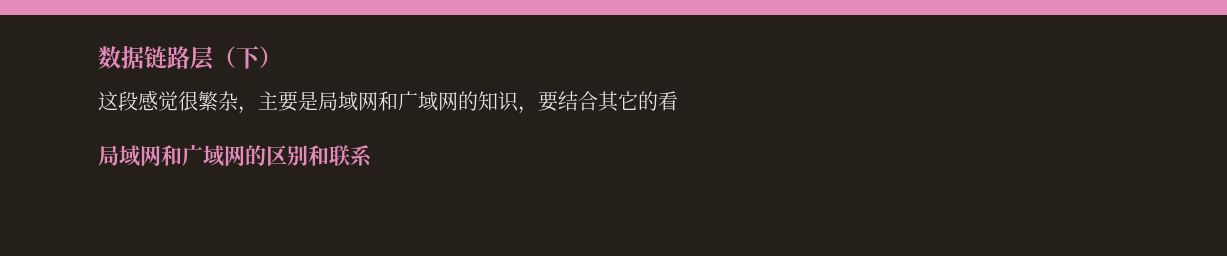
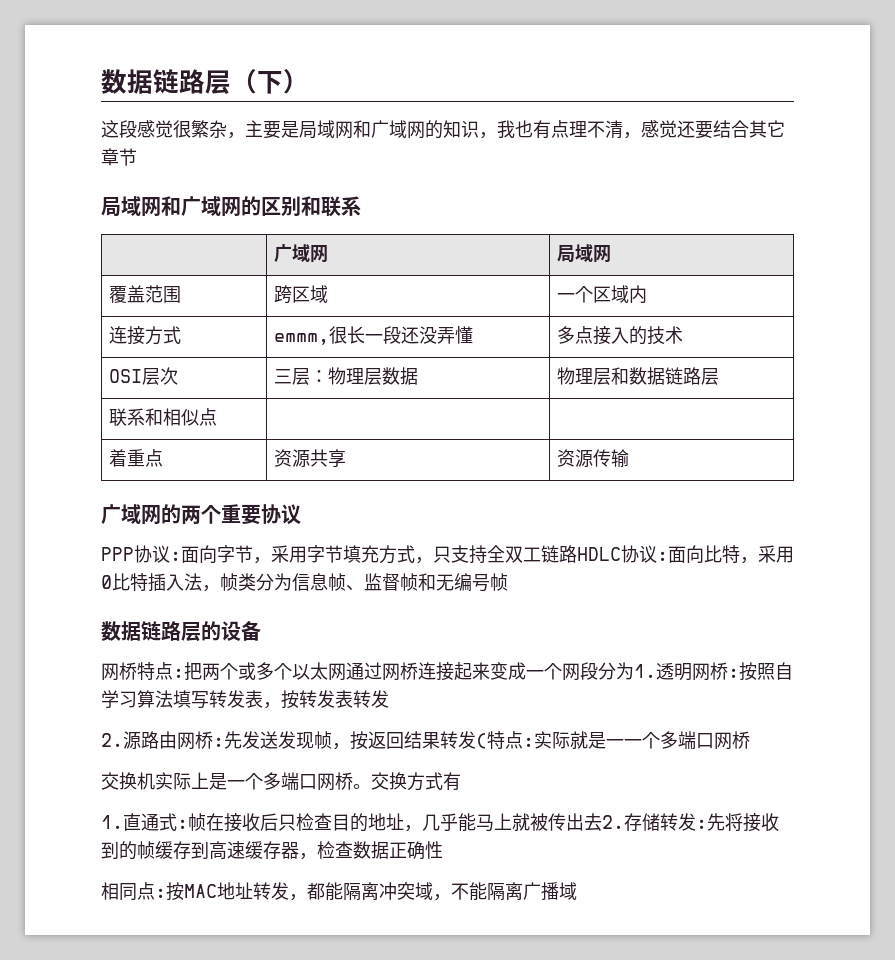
(538, 110) none -> [497,120,695,139] 我也有点理不清，感觉还
[638,91,678,111] 的看 -> [101,148,137,166] 章节
(372, 156) none -> [273,244,328,263] [556,244,611,263] [108,285,181,303] [273,285,328,304] [556,285,647,304] [108,326,181,345] [273,326,473,345] [556,326,683,345] [108,367,178,385] [273,367,418,385] [556,367,719,385] [108,408,217,426] [108,449,163,467] [273,449,346,468] [556,449,629,468] [101,504,301,525] [101,545,794,564] [101,573,508,592] [101,621,261,642] [101,662,793,681] [101,690,389,709] [101,731,750,750] [101,772,461,791] [101,813,779,832] [101,841,443,860] [101,882,577,901] // | 广域网 | 局域网 // 覆盖范围 | 跨区域 | 一个区域内 // 连接方式 | emmm,很长一段还没弄懂 | 多点接入的技术 // OSI层次 | 三层：物理层数据 | 物理层和数据链路层 // 联系和相似点 | | // 着重点 | 资源共享 | 资源传输 // 广域网的两个重要协议 // PPP协议:面向字节，采用字节填充方式，只支持全双工链路HDLC协议:面向比特，采用0比特插入法，帧类分为信息帧、监督帧和无编号帧 // 数据链路层的设备 // 网桥特点:把两个或多个以太网通过网桥连接起来变成一个网段分为1.透明网桥:按照自学习算法填写转发表，按转发表转发 // 2.源路由网桥:先发送发现帧，按返回结果转发(特点:实际就是一一个多端口网桥 // 交换机实际上是一个多端口网桥。交换方式有 // 1.直通式:帧在接收后只检查目的地址，几乎能马上就被传出去2.存储转发:先将接收到的帧缓存到高速缓存器，检查数据正确性 // 相同点:按MAC地址转发，都能隔离冲突域，不能隔离广播域

